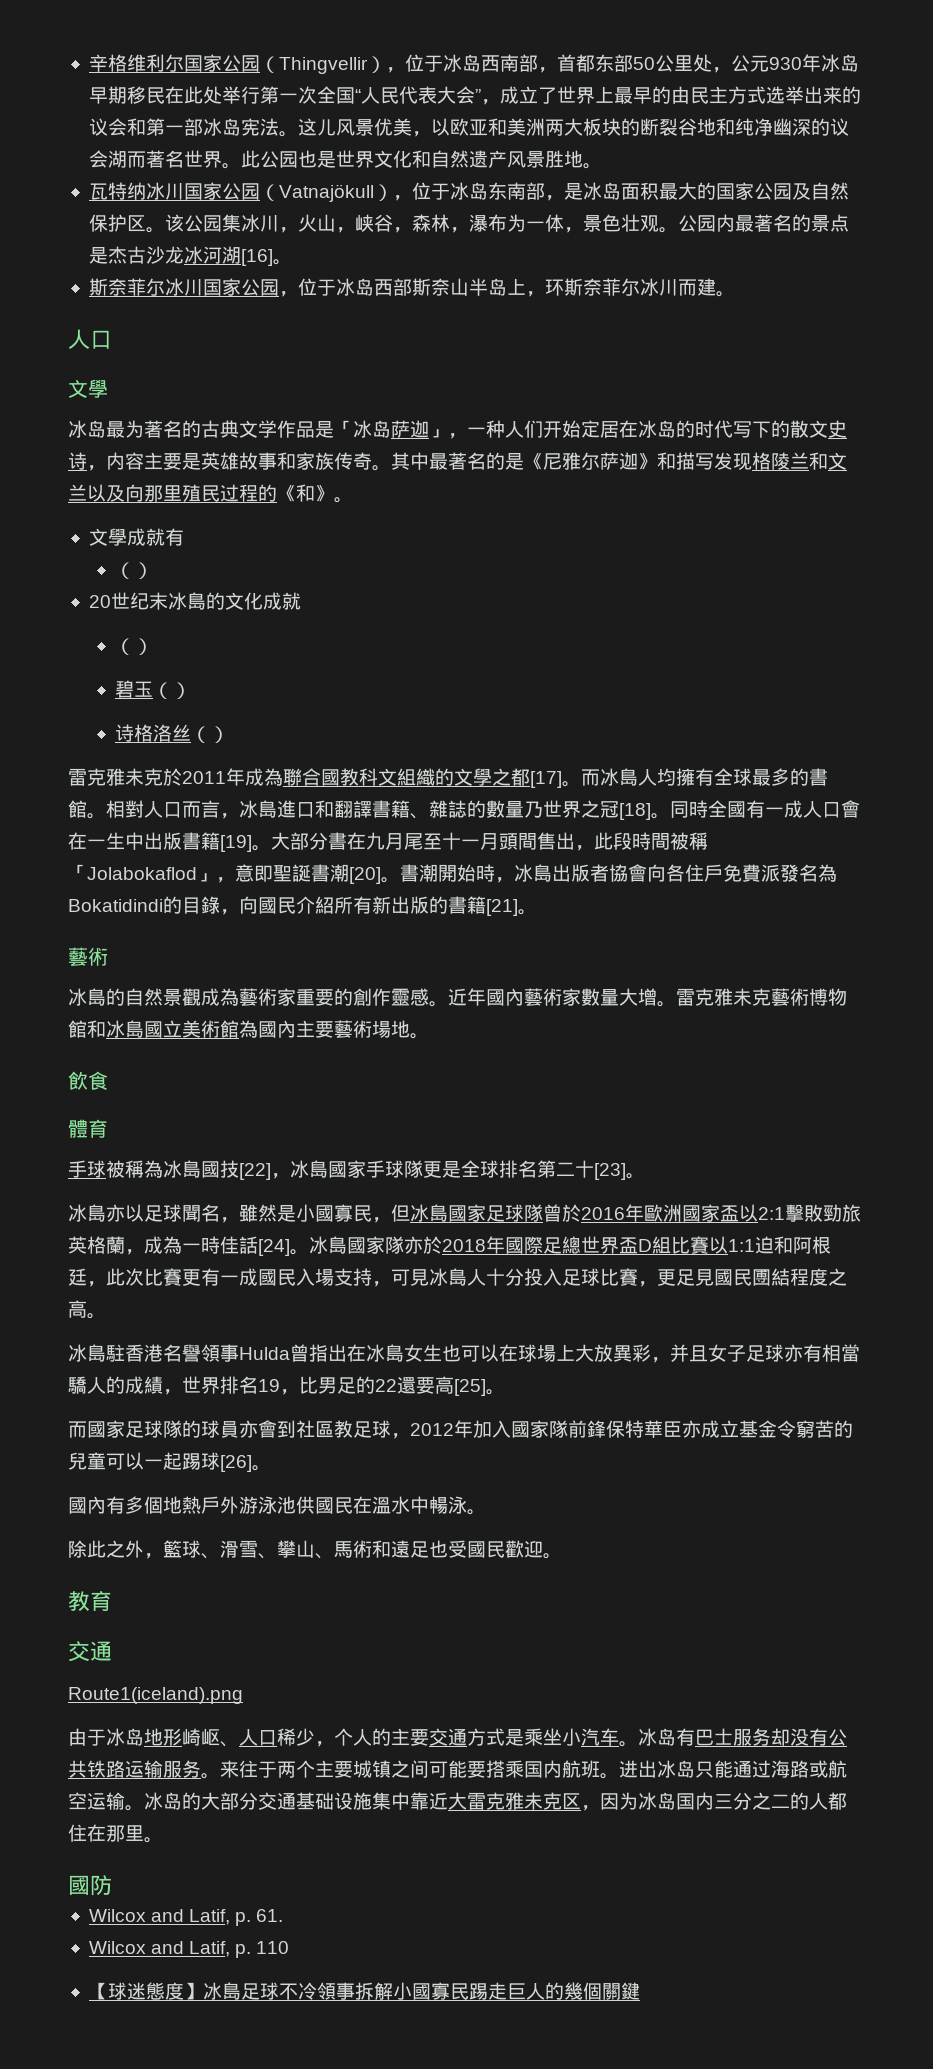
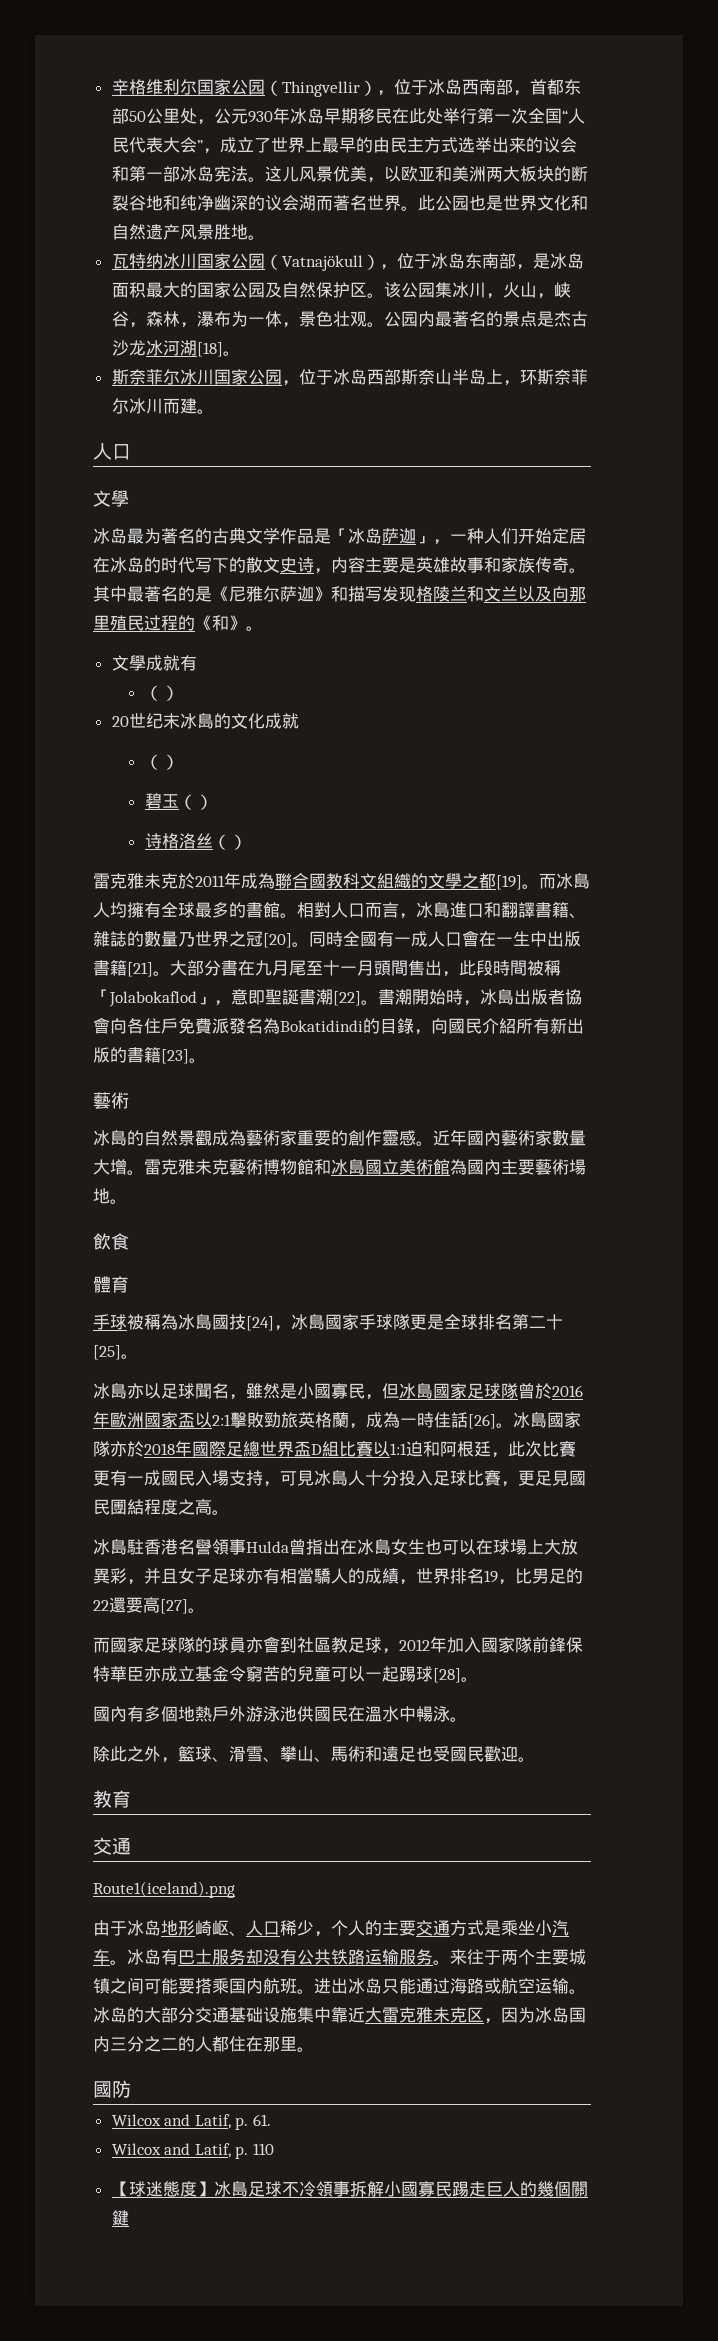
[240,249,273,266] [16] -> [196,342,223,357] [18]
[530,771,562,788] [17] -> [496,875,522,890] [19]
[619,803,651,820] [18] -> [263,933,292,948] [20]
[220,835,252,852] [19] -> [127,962,153,977] [21]
[349,867,381,884] [20] -> [333,991,361,1006] [22]
[486,899,518,916] [21] -> [161,1049,189,1064] [23]
[239,1163,271,1180] [22] -> [246,1316,274,1331] [24]
[594,1163,626,1180] [23] -> [93,1345,121,1360] [25]
[258,1239,290,1256] [24] -> [468,1414,496,1429] [26]
[454,1379,486,1396] [25] -> [160,1599,188,1614] [27]
[220,1455,252,1472] [26] -> [433,1668,461,1683] [28]

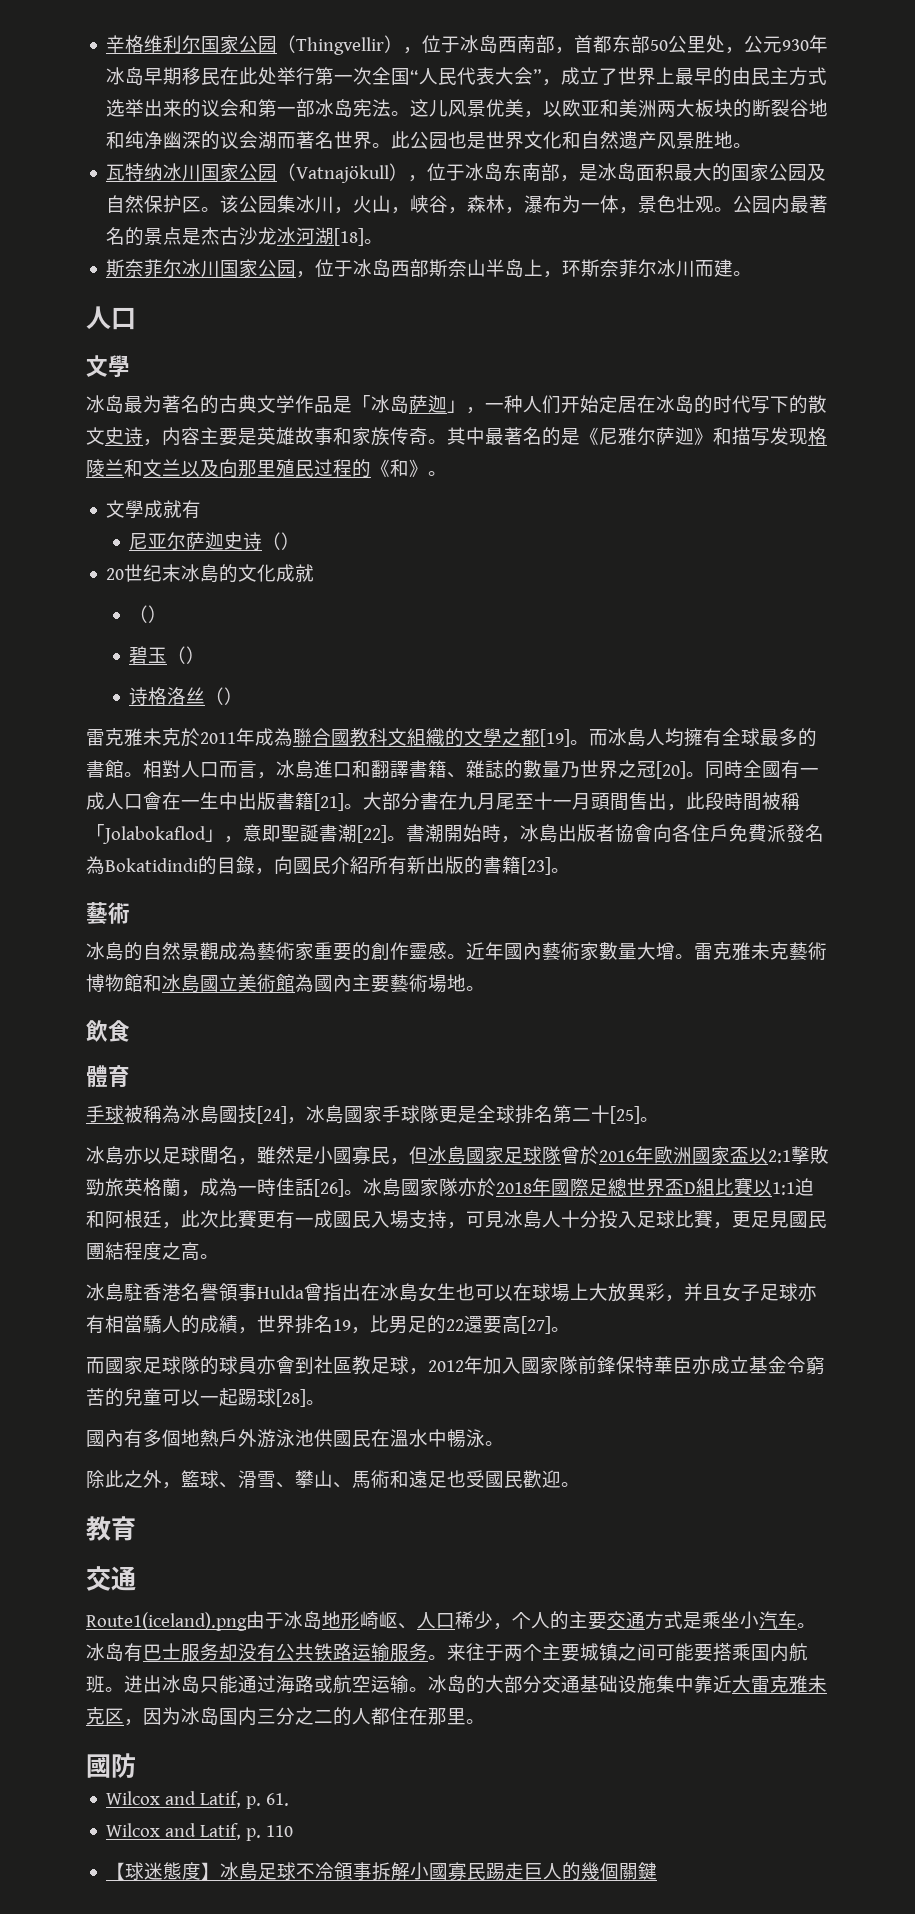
(197, 663) none -> [129,532,263,550] 尼亚尔萨迦史诗
(235, 1889) // -> (247, 1621) none

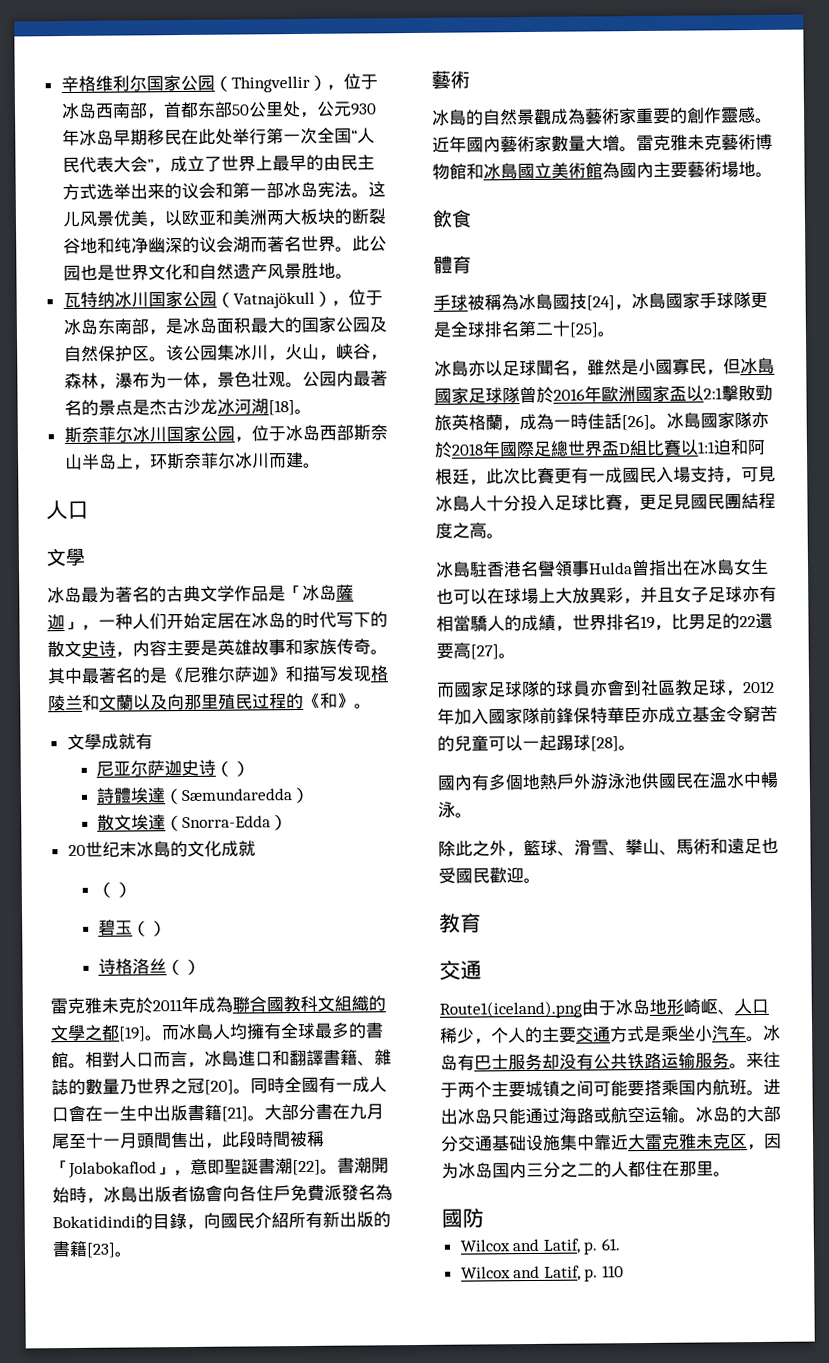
[409,395,428,413] 萨 -> [336,584,354,601] 薩
[162,459,181,476] 兰 -> [116,694,134,711] 蘭
(301, 541) none -> [96,786,311,805] [97,814,289,832] // 詩體埃達（Sæmundaredda） // 散文埃達（Snorra-Edda）
[86,1243,105,1260] 圑 -> [724,493,742,510] 團
[106,1862,658,1881] // 【球迷態度】冰島足球不冷領事拆解小國寡民踢走巨人的幾個關鍵 -> (625, 1271) none

